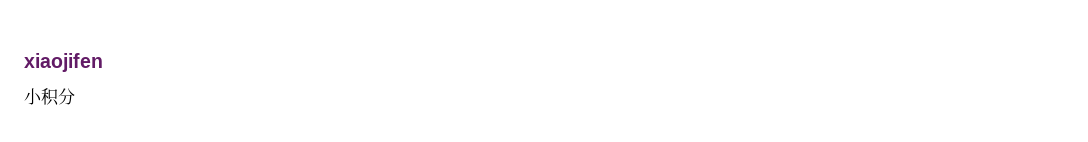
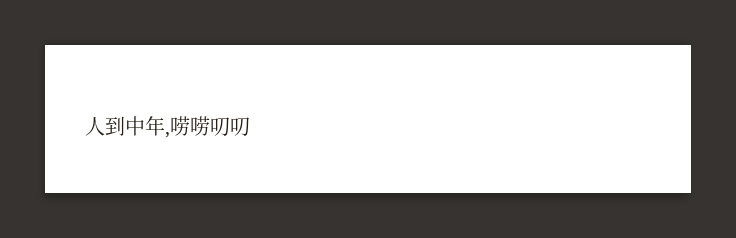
[24,53,103,72] [24,88,75,106] xiaojifen // 小积分 -> [85,116,250,138] 人到中年,唠唠叨叨

